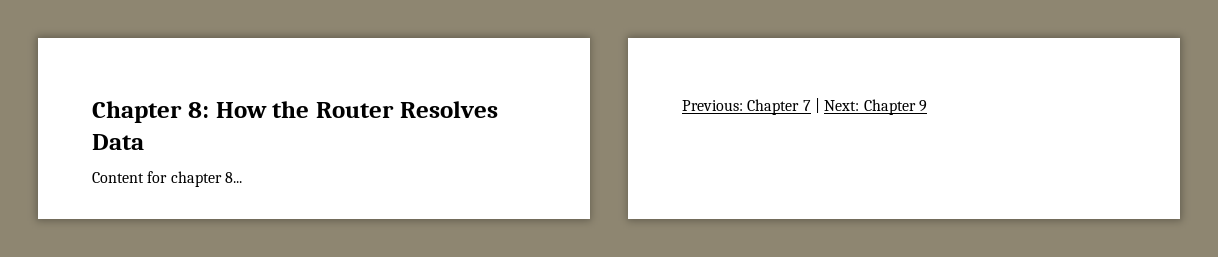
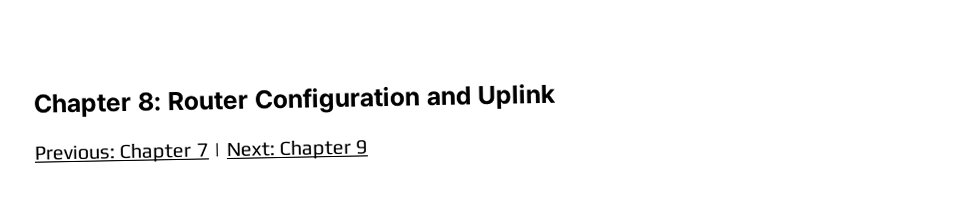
[215,101,498,118] [92,134,144,150] [92,171,242,187] How the Router Resolves Data // Content for chapter 8... -> [166,82,558,115] Router Configuration and Uplink

